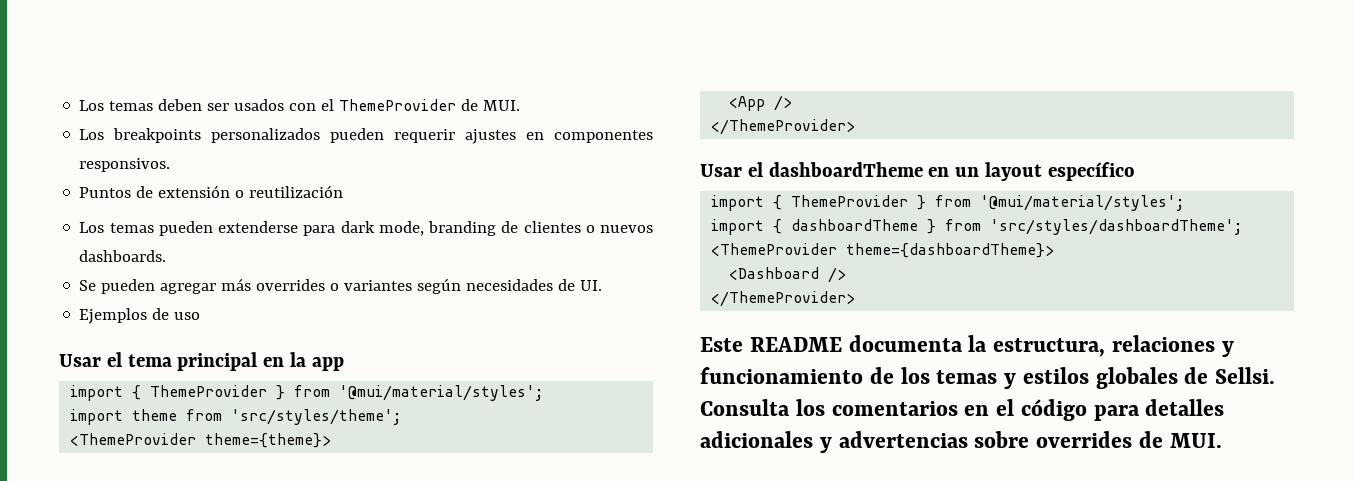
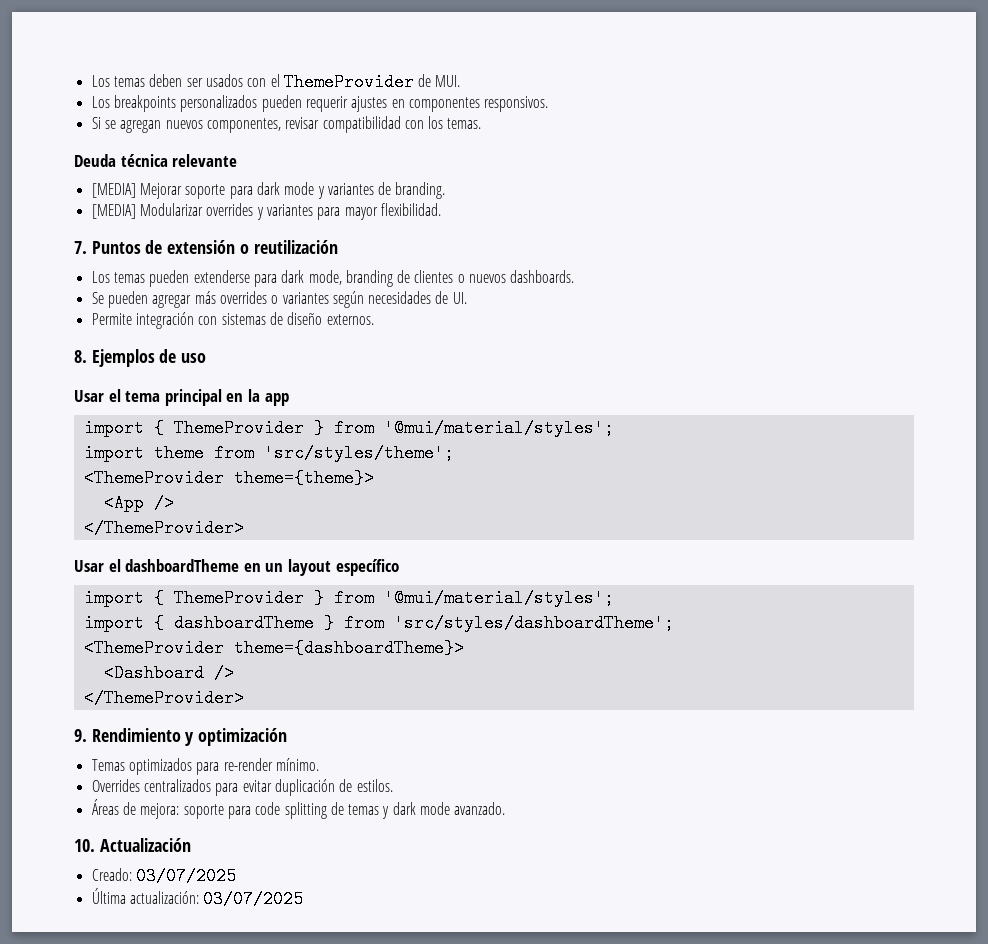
(171, 165) none -> [91,116,482,133] [74,154,238,167] [91,182,446,199] [91,203,441,220] [74,241,87,254] Si se agregan nuevos componentes, revisar compatibilidad con los temas. // Deuda técnica relevante // [MEDIA] Mejorar soporte para dark mode y variantes de branding. // [MEDIA] Modularizar overrides y variantes para mayor flexibilidad. // 7.
(603, 285) none -> [91,312,374,329] [74,350,87,363] Permite integración con sistemas de diseño externos. // 8.
[700,335,1234,357] [700,367,1275,389] [700,399,1225,421] [700,431,1222,453] Este README documenta la estructura, relaciones y funcionamiento de los temas y estilos globales de Sellsi. Consulta los comentarios en el código para detalles adicionales y advertencias sobre overrides de MUI. -> [74,728,288,746] [91,758,319,775] [91,779,393,796] [91,799,506,819] [74,838,191,852] [91,867,236,885] [91,888,304,908] 9. Rendimiento y optimización // Temas optimizados para re-render mínimo. // Overrides centralizados para evitar duplicación de estilos. // Áreas de mejora: soporte para code splitting de temas y dark mode avanzado. // 10. Actualización // Creado: 03/07/2025 // Última actualización: 03/07/2025

